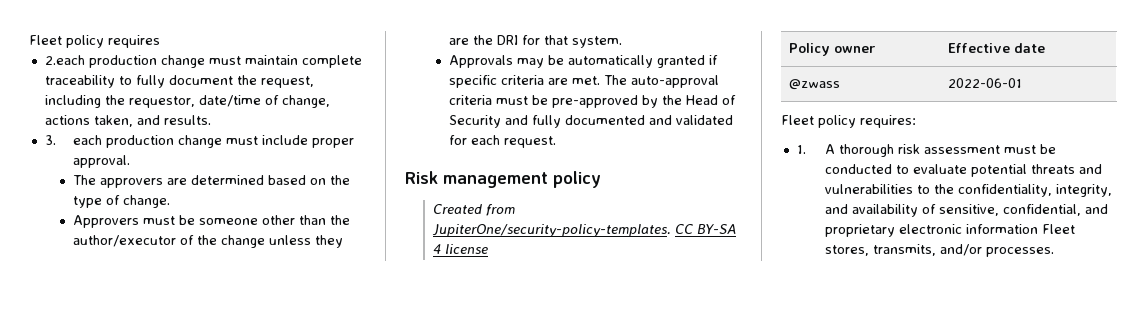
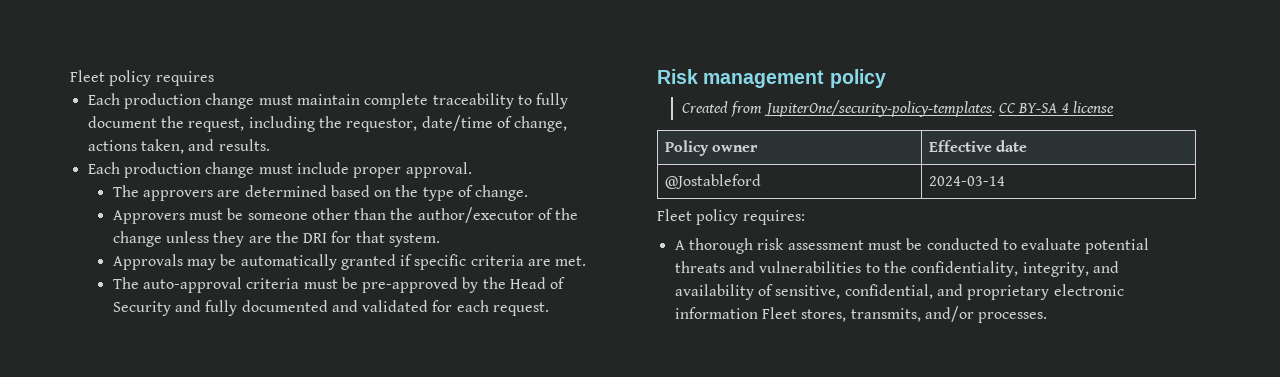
[44,55,85,65] 2.each -> [87,93,120,105] Each
[44,135,103,145] 3. each -> [87,162,120,174] Each
(601, 80) none -> (587, 261) //
[788,79,840,90] [947,78,1022,88] @zwass | 2022-06-01 -> [665,174,762,189] [929,176,1006,186] @Jostableford | 2024-03-14
[796,145,806,154] 1. -> (805, 217) none

